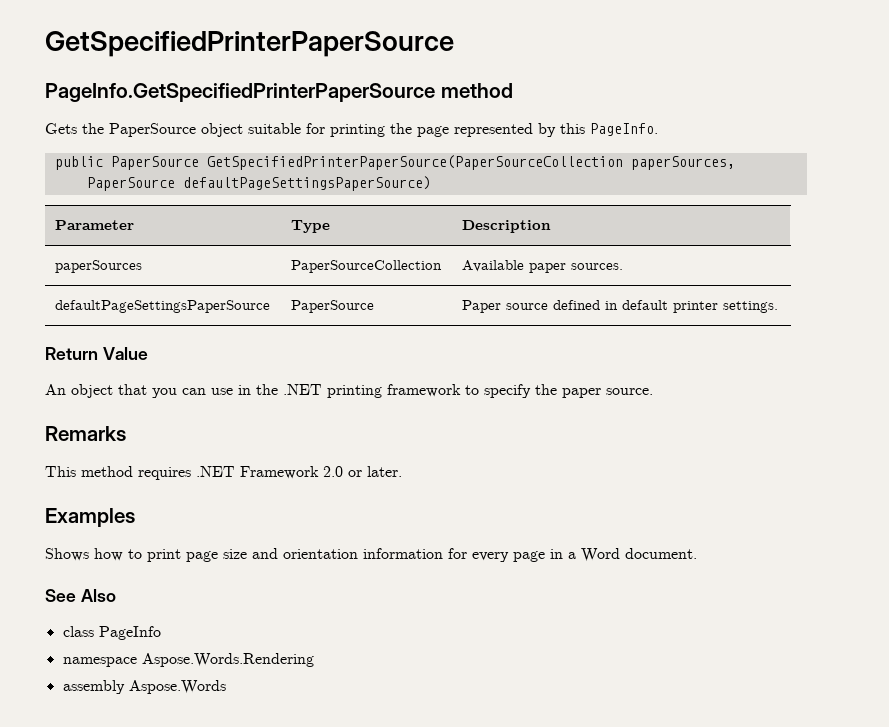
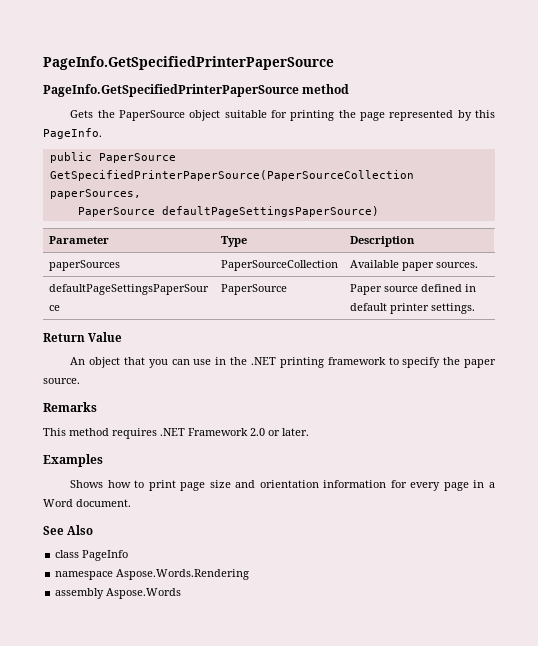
[45,31,454,57] GetSpecifiedPrinterPaperSource -> [43,56,334,70] PageInfo.GetSpecifiedPrinterPaperSource

